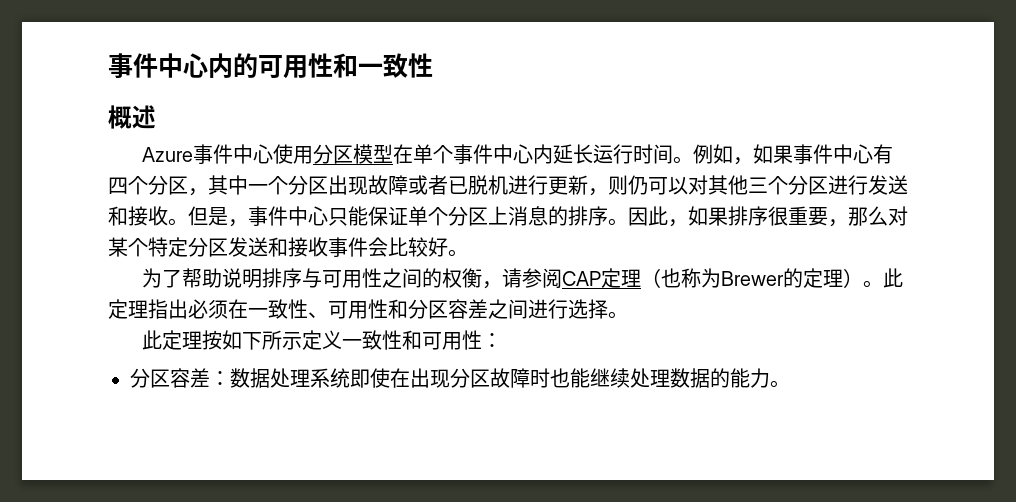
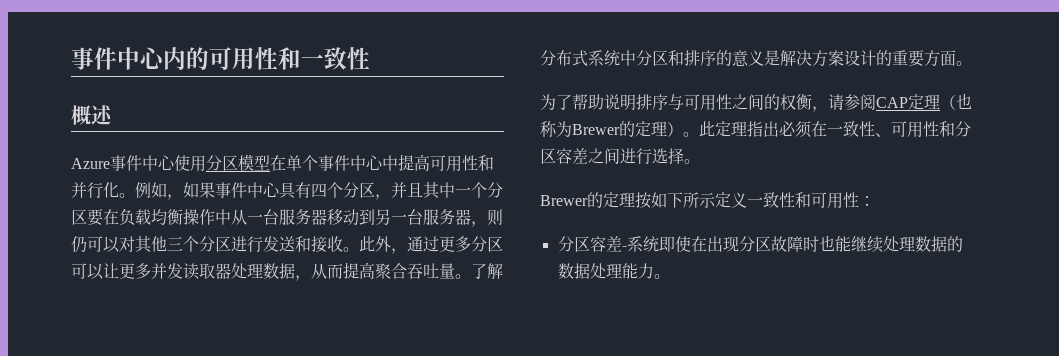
[533,144,674,164] 内延长运行时间 -> [382,154,494,172] [71,182,119,199] 中提高可用性和并行化
(874, 154) none -> [279,182,296,199] 具
(208, 192) none -> [391,182,423,198] 并且
[328,175,588,195] 出现故障或者已脱机进行更新 -> [87,209,471,226] 要在负载均衡操作中从一台服务器移动到另一台服务器
[188,206,908,227] [108,237,448,257] 但是，事件中心只能保证单个分区上消息的排序。因此，如果排序很重要，那么对某个特定分区发送和接收事件会比较好 -> [359,236,503,254] [71,262,503,281] [540,50,956,67] 此外，通过更多分区可以让更多并发读取器处理数据，从而提高聚合吞吐量。了解分布式系统中分区和排序的意义是解决方案设计的重要方面
[142,330,163,350] 此 -> [540,192,603,208] Brewer的
[210,368,310,388] ：数据处理 -> [621,246,627,250] -
(730, 378) none -> [557,263,622,279] 数据处理

